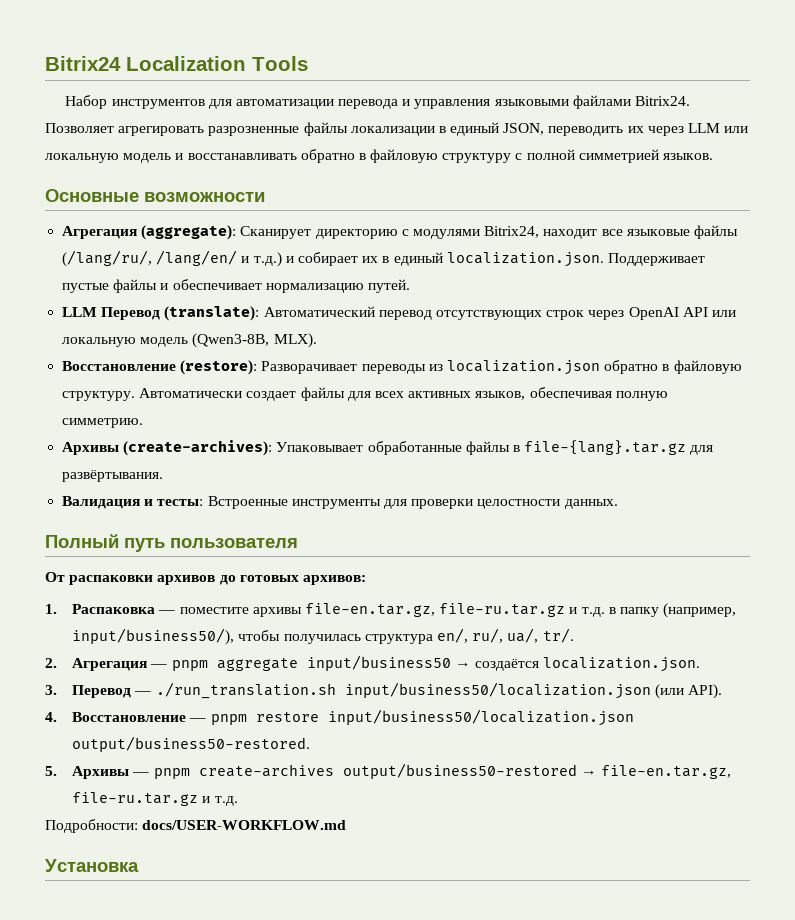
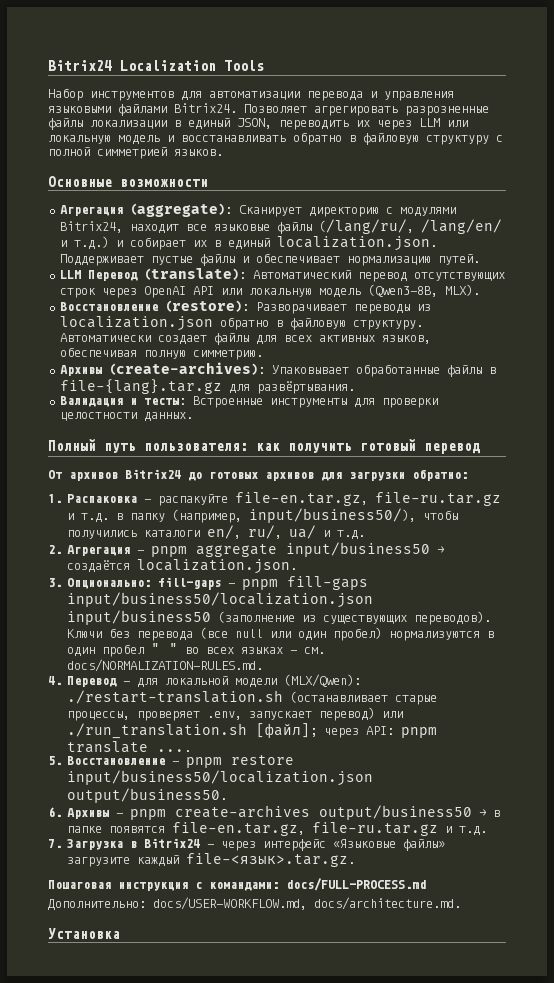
[170,538,298,548] [45,572,366,585] пользователя // От распаковки архивов до готовых архивов: -> [144,439,480,454] [48,469,468,481] пользователя: как получить готовый перевод // От архивов Bitrix24 до готовых архивов для загрузки обратно:
[179,607,302,617] поместите архивы -> [158,494,229,506] распакуйте
[283,628,574,644] получилась структура en/, ru/, ua/, tr/. -> [67,525,366,540] получились каталоги en/, ru/, ua/ и т.д.
[72,682,722,699] [45,712,57,722] Перевод — ./run_translation.sh input/business50/localization.json (или API). // 4. -> [67,576,369,590] [67,592,374,608] [67,610,492,625] [67,627,495,641] [67,643,326,657] [67,659,264,672] [48,674,362,688] [67,690,438,705] [67,707,404,721] [67,723,438,739] [67,741,192,753] [48,756,62,765] Опционально: fill-gaps — pnpm fill-gaps input/business50/localization.json input/business50 (заполнение из существующих переводов). Ключи без перевода (все null или один пробел) нормализуются в один пробел " " во всех языках — см. docs/NORMALIZATION-RULES.md. // 4. Перевод — для локальной модели (MLX/Qwen): ./restart-translation.sh (останавливает старые процессы, проверяет .env, запускает перевод) или ./run_translation.sh [файл]; через API: pnpm translate .... // 5.
[72,736,311,752] [45,766,57,776] output/business50-restored. // 5. -> [67,788,228,803] [48,807,62,817] output/business50. // 6.
[342,763,597,779] output/business50-restored → -> [319,805,501,820] [67,826,166,833] output/business50 → в папке появятся
[45,819,347,833] Подробности: docs/USER-WORKFLOW.md -> [48,838,446,851] [67,853,356,867] [48,878,426,891] [48,897,461,911] 7. Загрузка в Bitrix24 — через интерфейс «Языковые файлы» загрузите каждый file-<язык>.tar.gz. // Пошаговая инструкция с командами: docs/FULL-PROCESS.md // Дополнительно: docs/USER-WORKFLOW.md, docs/architecture.md.

